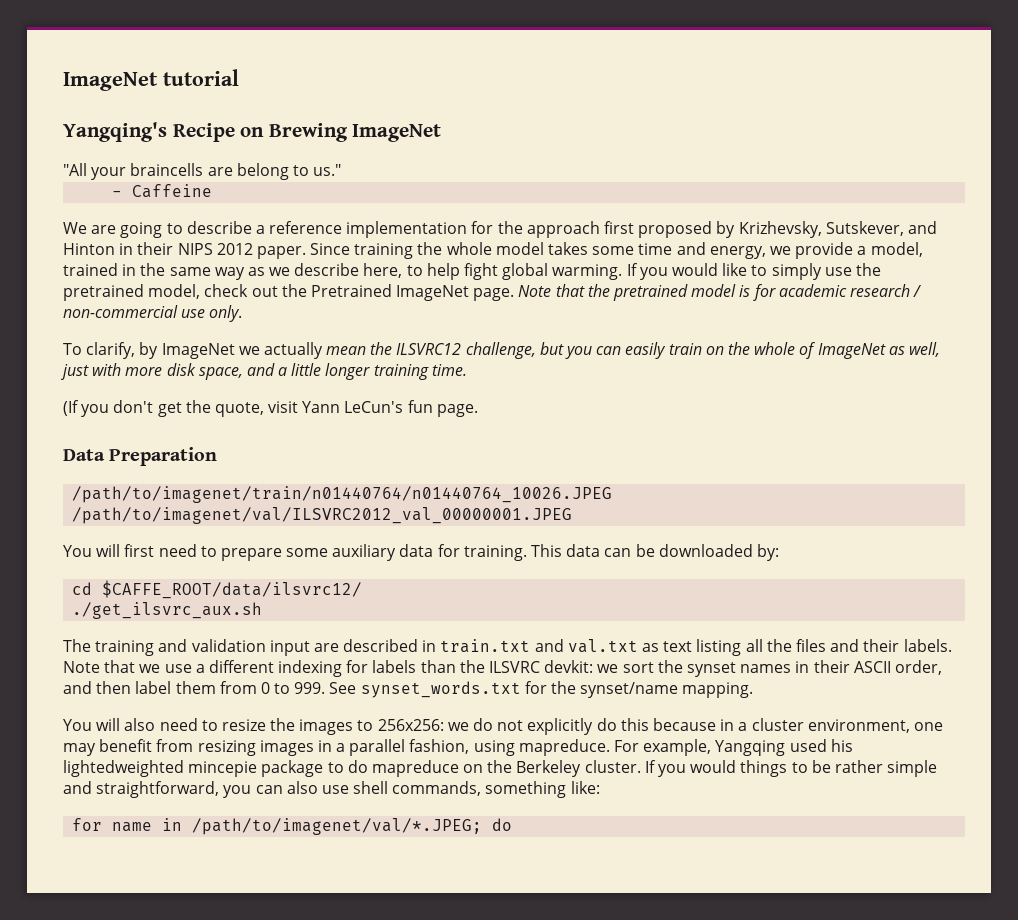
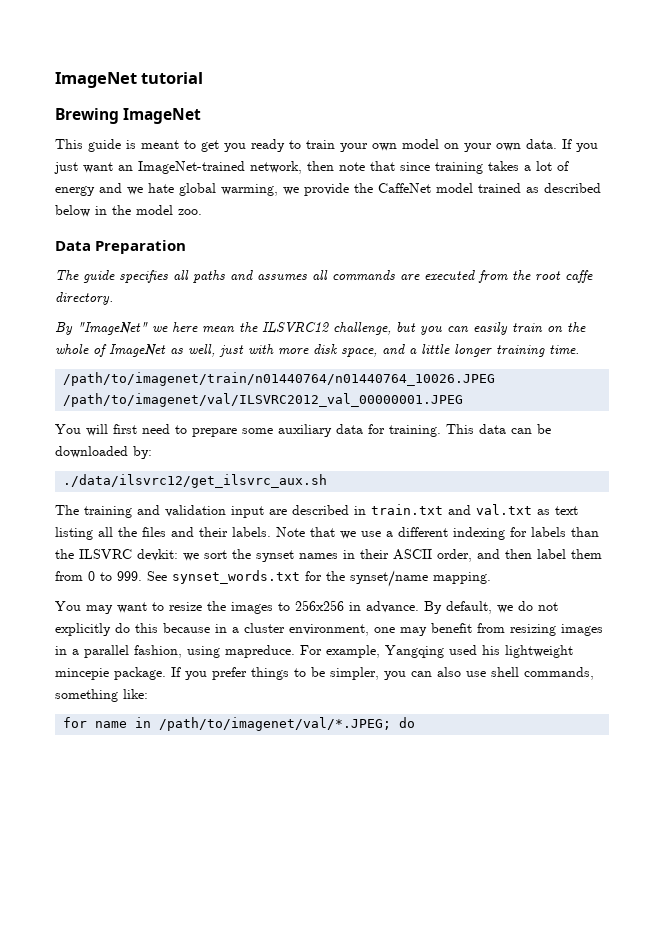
[63,122,265,142] Yangqing's Recipe on -> (204, 78) none
[63,163,342,180] [112,184,213,198] [63,221,937,238] [63,242,923,259] [63,263,881,280] [63,284,922,301] [63,305,243,322] [63,342,323,359] "All your braincells are belong to us." // - Caffeine // We are going to describe a reference implementation for the approach first proposed by Krizhevsky, Sutskever, and Hinton in their NIPS 2012 paper. Since training the whole model takes some time and energy, we provide a model, trained in the same way as we describe here, to help fight global warming. If you would like to simply use the pretrained model, check out the Pretrained ImageNet page. Note that the pretrained model is for academic research / non-commercial use only. // To clarify, by ImageNet we actually -> [55,139,598,152] [54,161,569,174] [55,183,601,196] [55,205,202,217] [55,240,187,254] [55,270,593,283] [55,292,113,305] [55,322,198,335] This guide is meant to get you ready to train your own model on your own data. If you just want an ImageNet-trained network, then note that since training takes a lot of energy and we hate global warming, we provide the CaffeNet model trained as described below in the model zoo. // Data Preparation // The guide specifies all paths and assumes all commands are executed from the root caffe directory. // By "ImageNet" we here
[63,400,478,417] [63,447,218,466] // (If you don't get the quote, visit Yann LeCun's fun page. // Data Preparation -> (579, 350) none
[72,580,363,599] [72,602,263,619] cd $CAFFE_ROOT/data/ilsvrc12/ // ./get_ilsvrc_aux.sh -> [63,474,328,488] ./data/ilsvrc12/get_ilsvrc_aux.sh
[96,718,198,731] will also need -> [86,602,147,614] may want
[377,719,444,731] 256x256: -> [295,600,492,614] 256x256 in advance. By default,
[63,760,737,777] lightedweighted mincepie package to do mapreduce on the Berkeley cluster. If you would -> [505,645,573,658] [55,667,247,680] lightweight mincepie package. If you prefer
[834,760,938,777] [63,781,220,798] rather simple and straightforward, -> [330,667,379,680] simpler,

